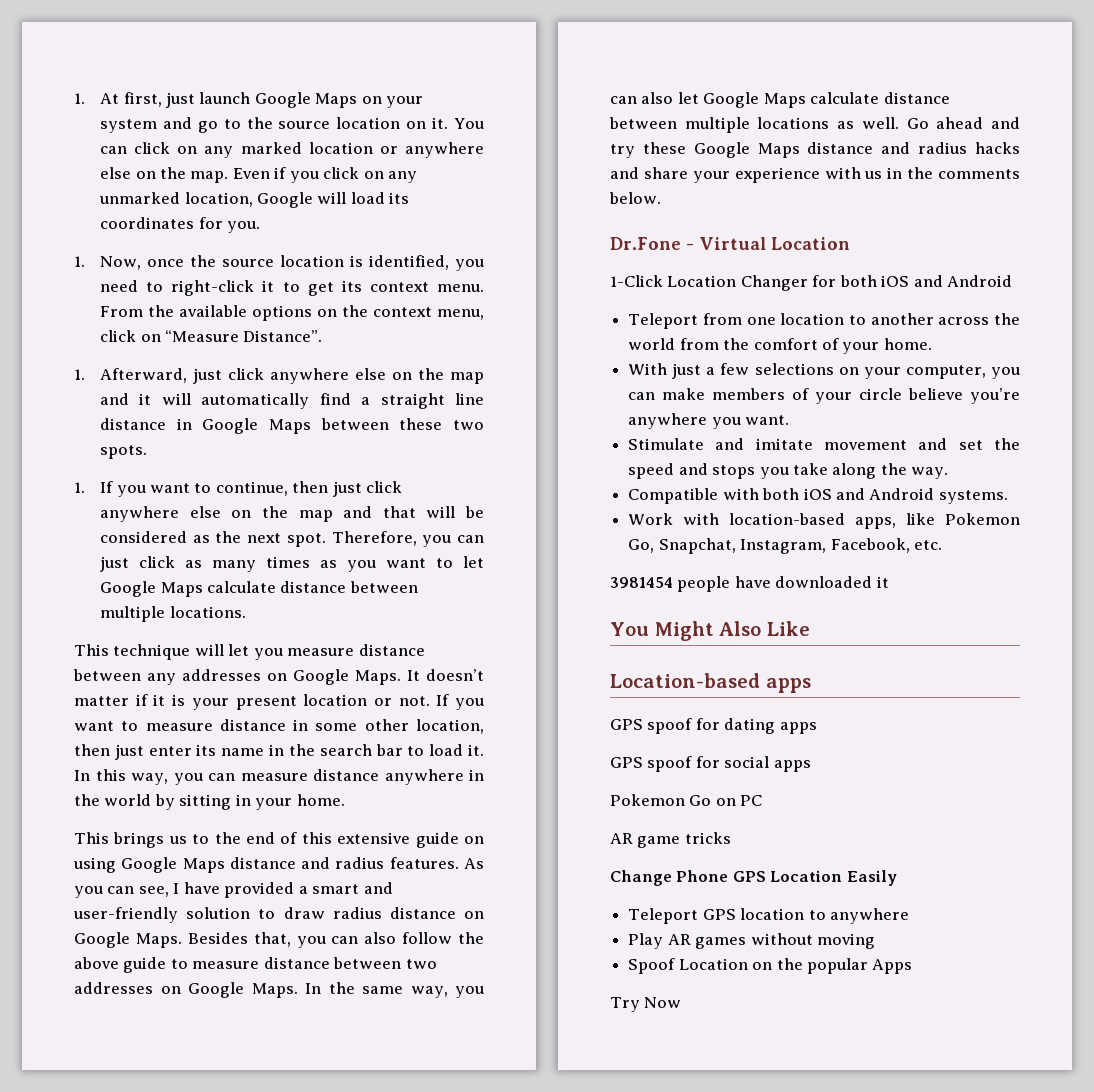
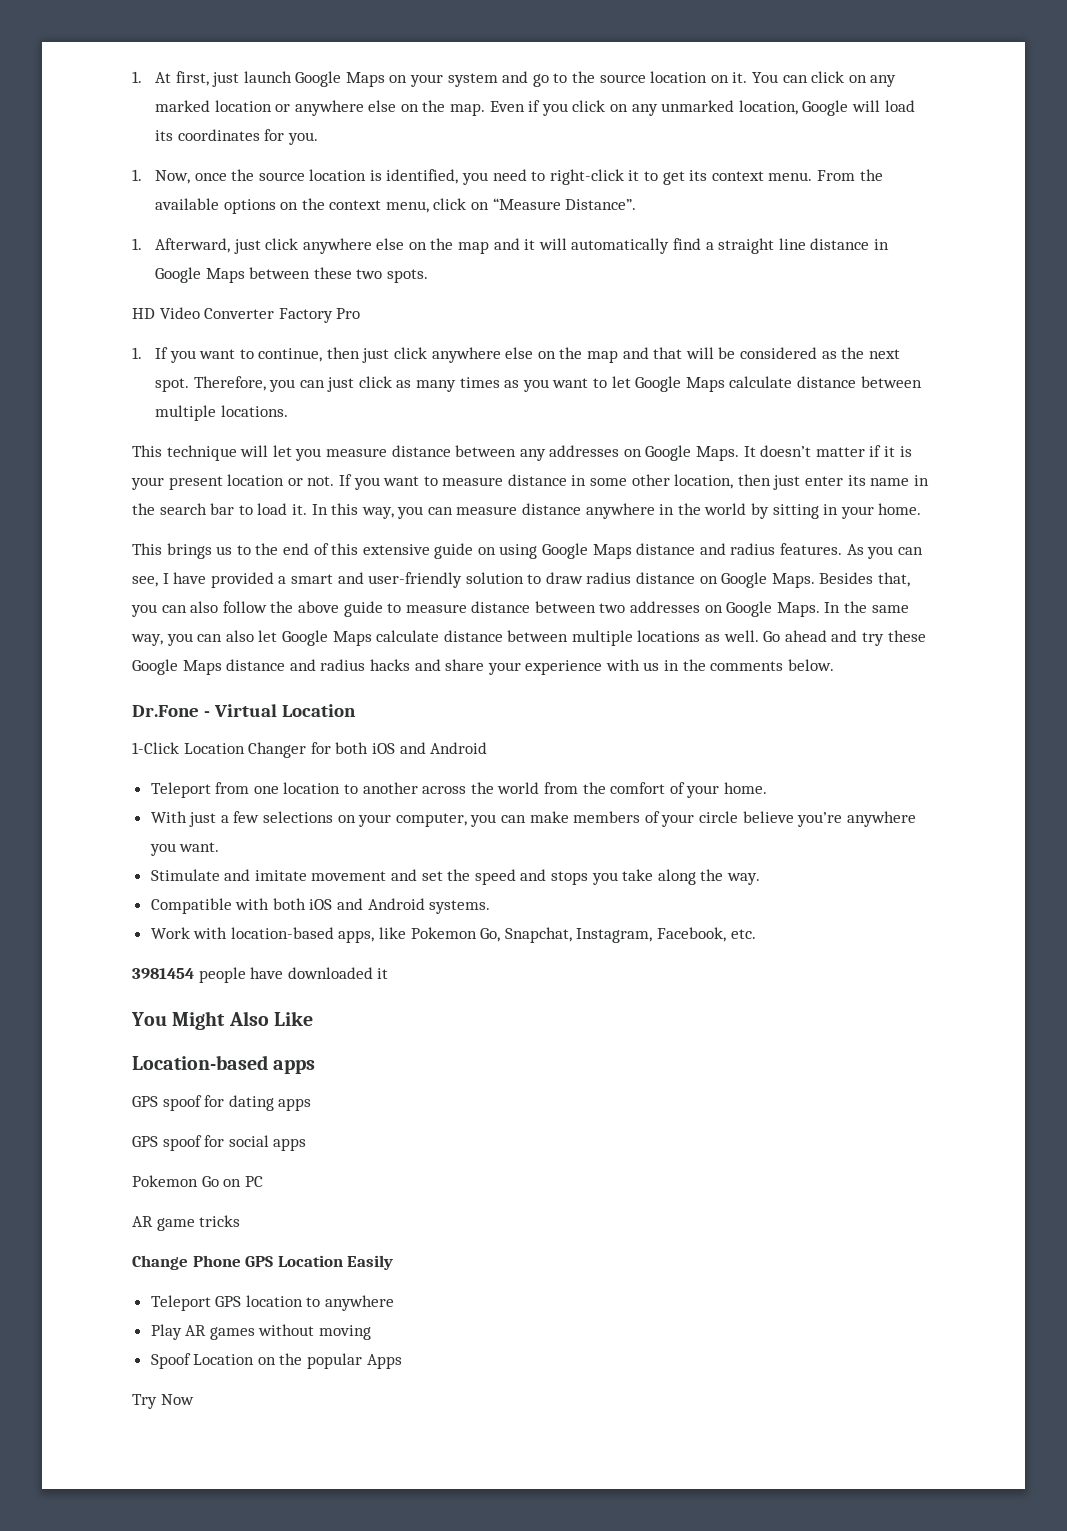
(148, 452) none -> [132,307,361,323] // HD Video Converter Factory Pro

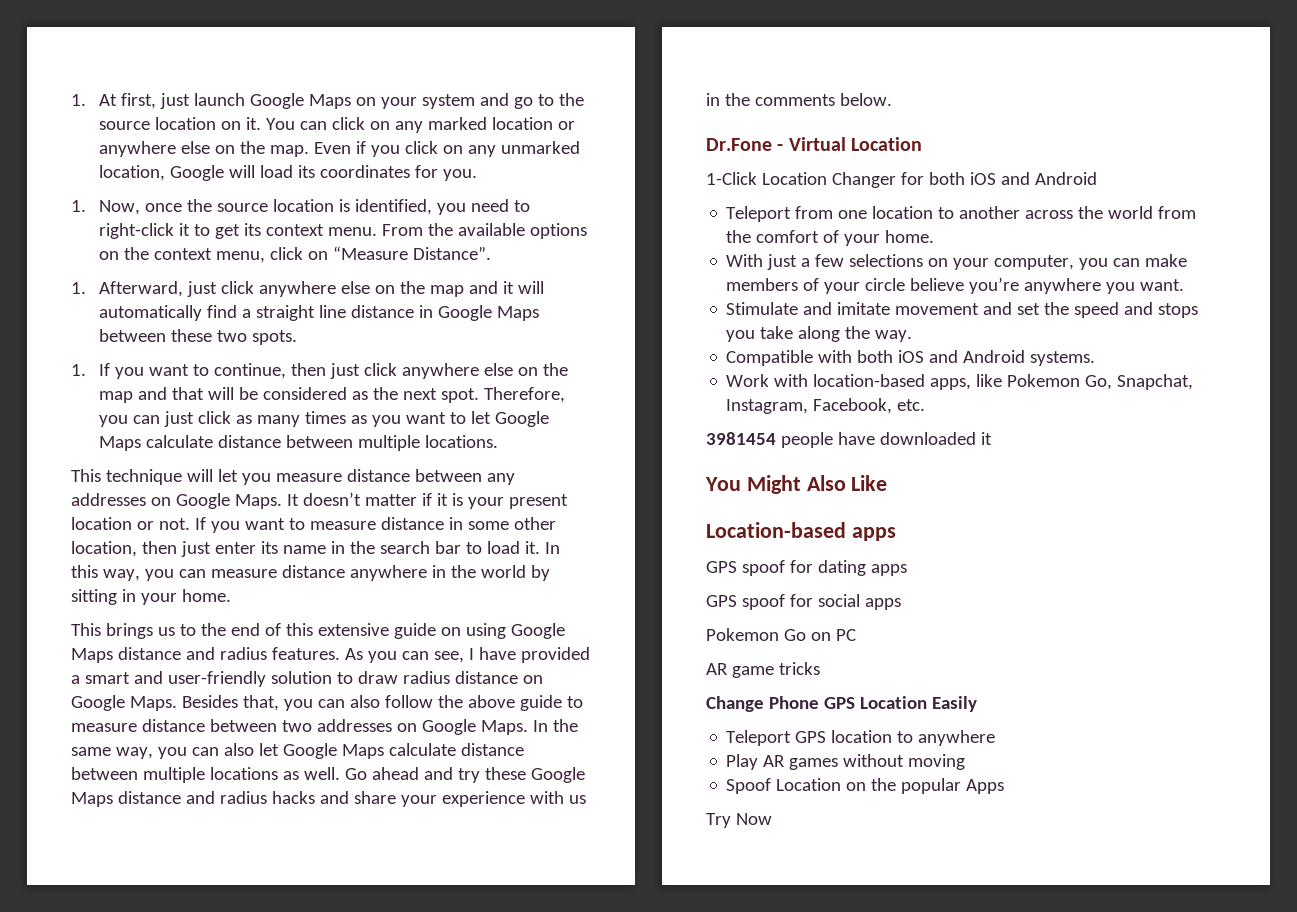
[132,307,361,323] // HD Video Converter Factory Pro -> (297, 337) none

